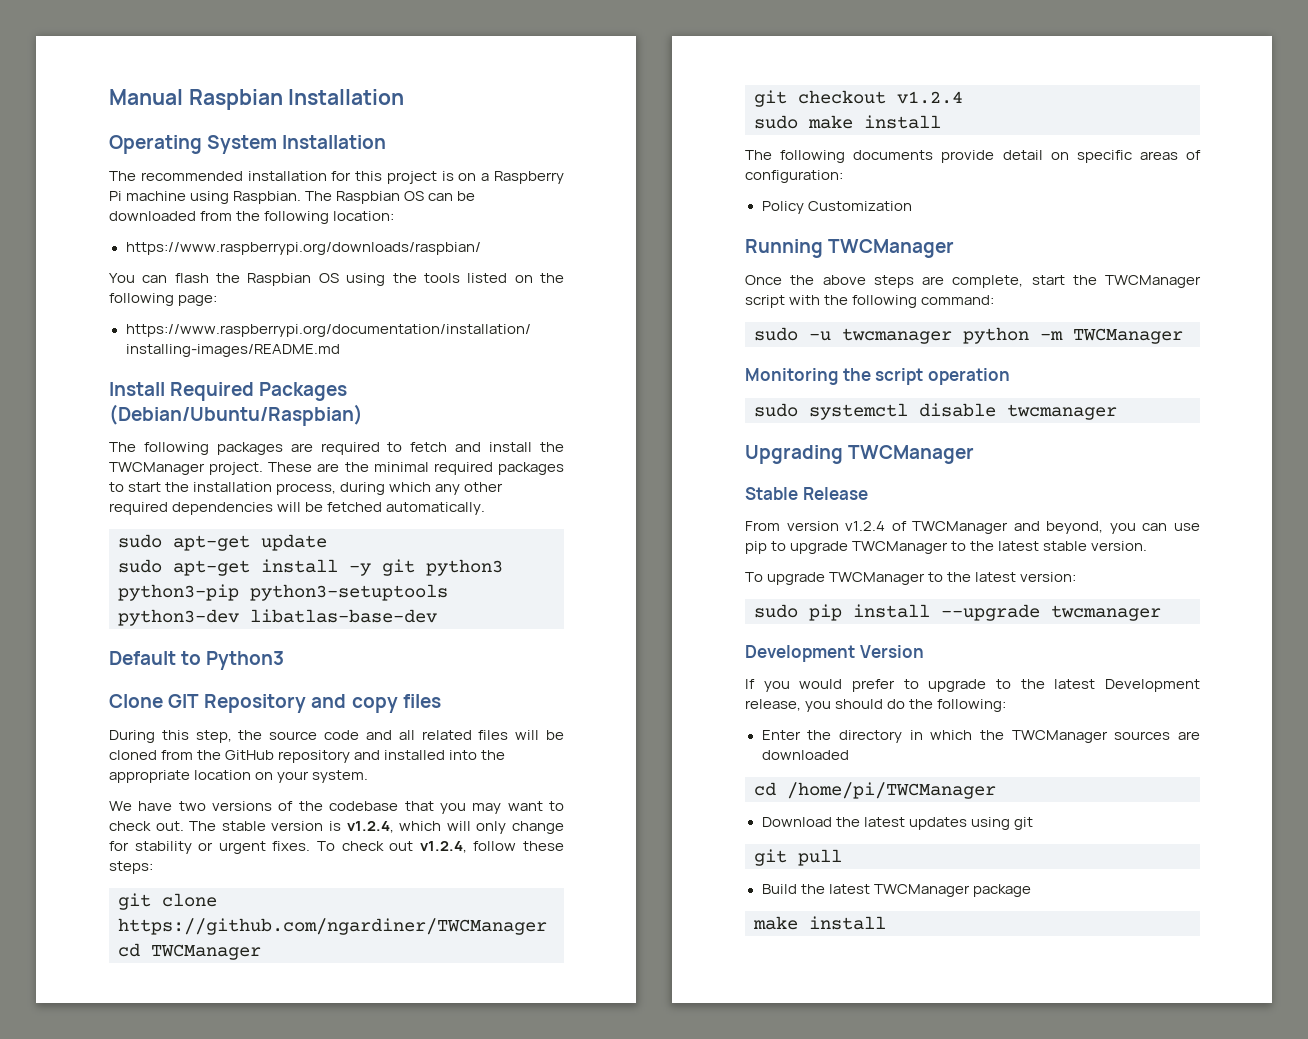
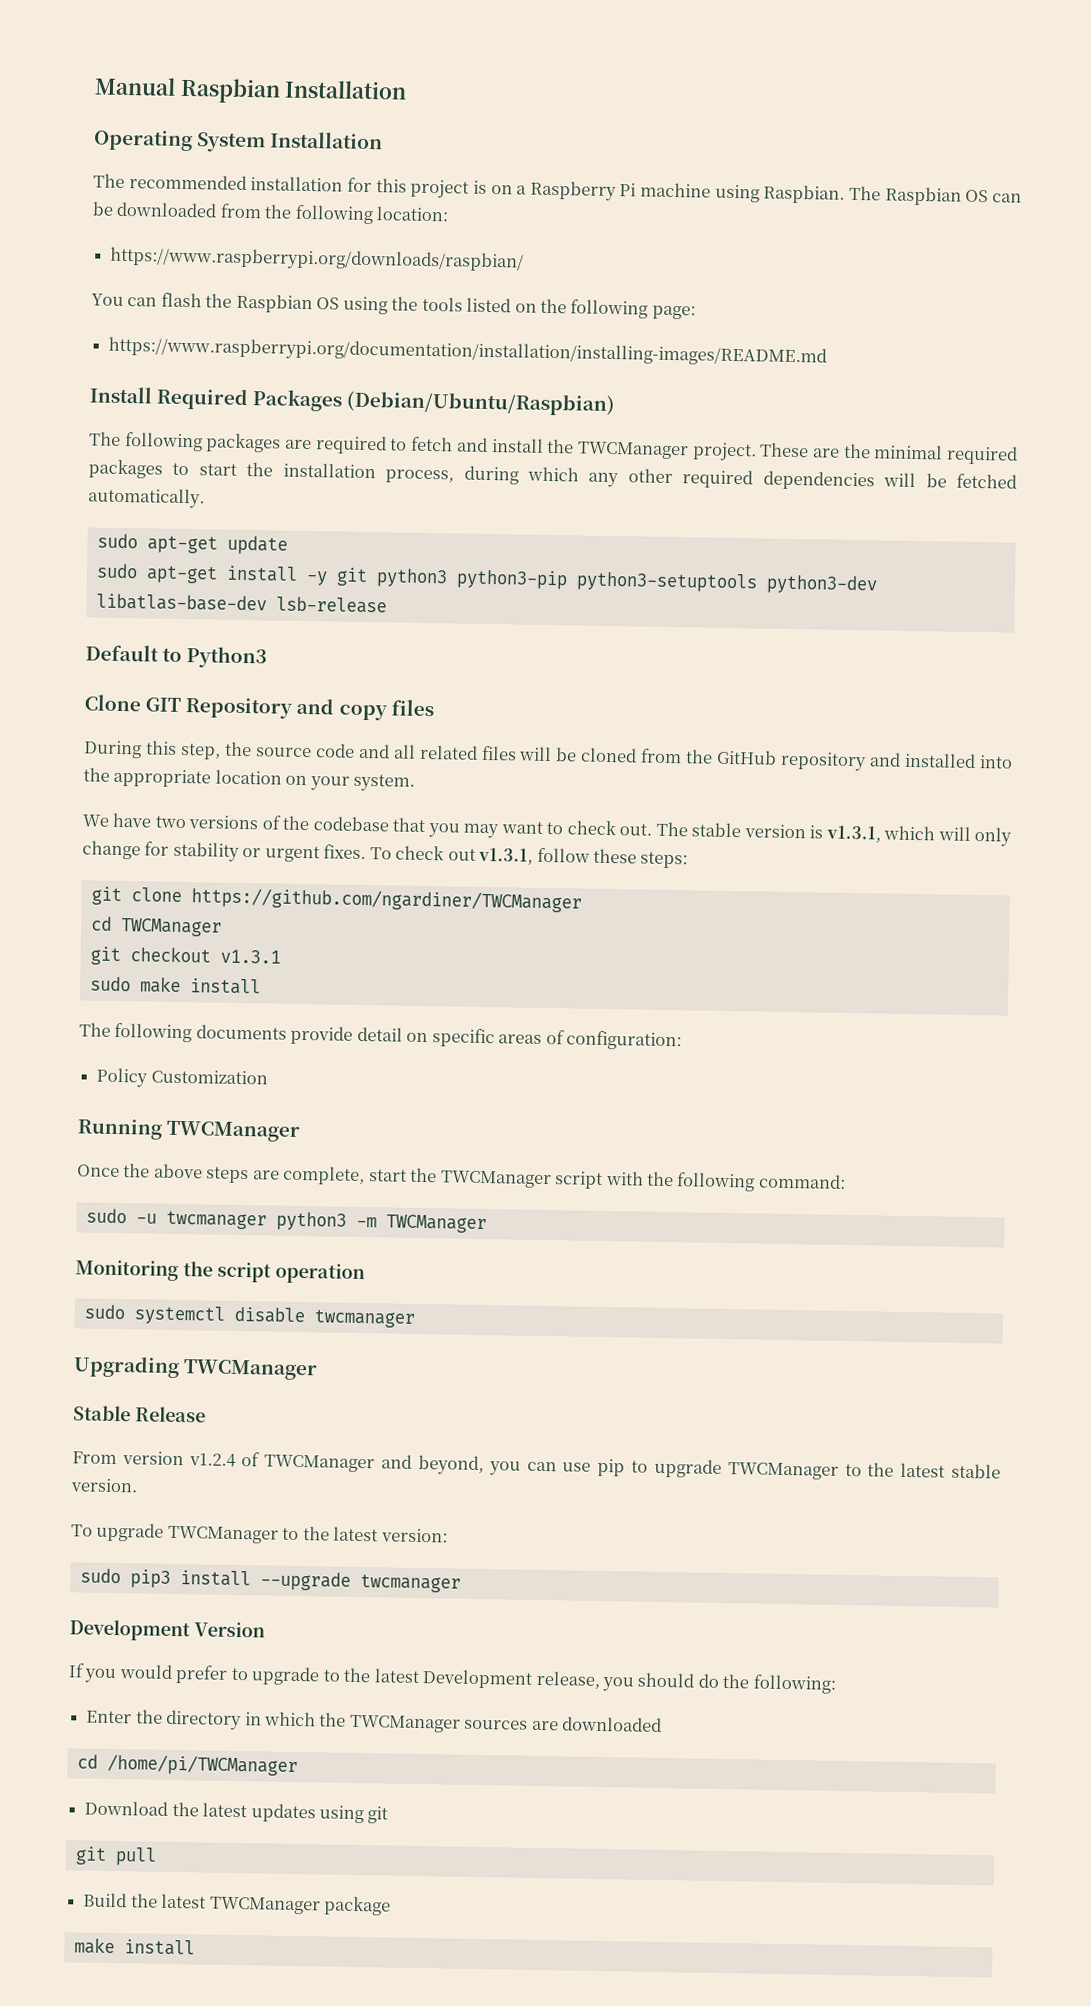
(437, 616) none -> [275,596,387,614] lsb-release
[346,821,394,833] v1.2.4, -> [825,825,881,843] v1.3.1,
[419,841,467,853] v1.2.4, -> [478,847,534,865] v1.3.1,
[897,91,963,104] v1.2.4 -> [219,949,281,964] v1.3.1
[963,327,1029,344] python -> [275,1211,347,1231] python3
[809,604,842,621] pip -> [129,1569,171,1588] pip3

